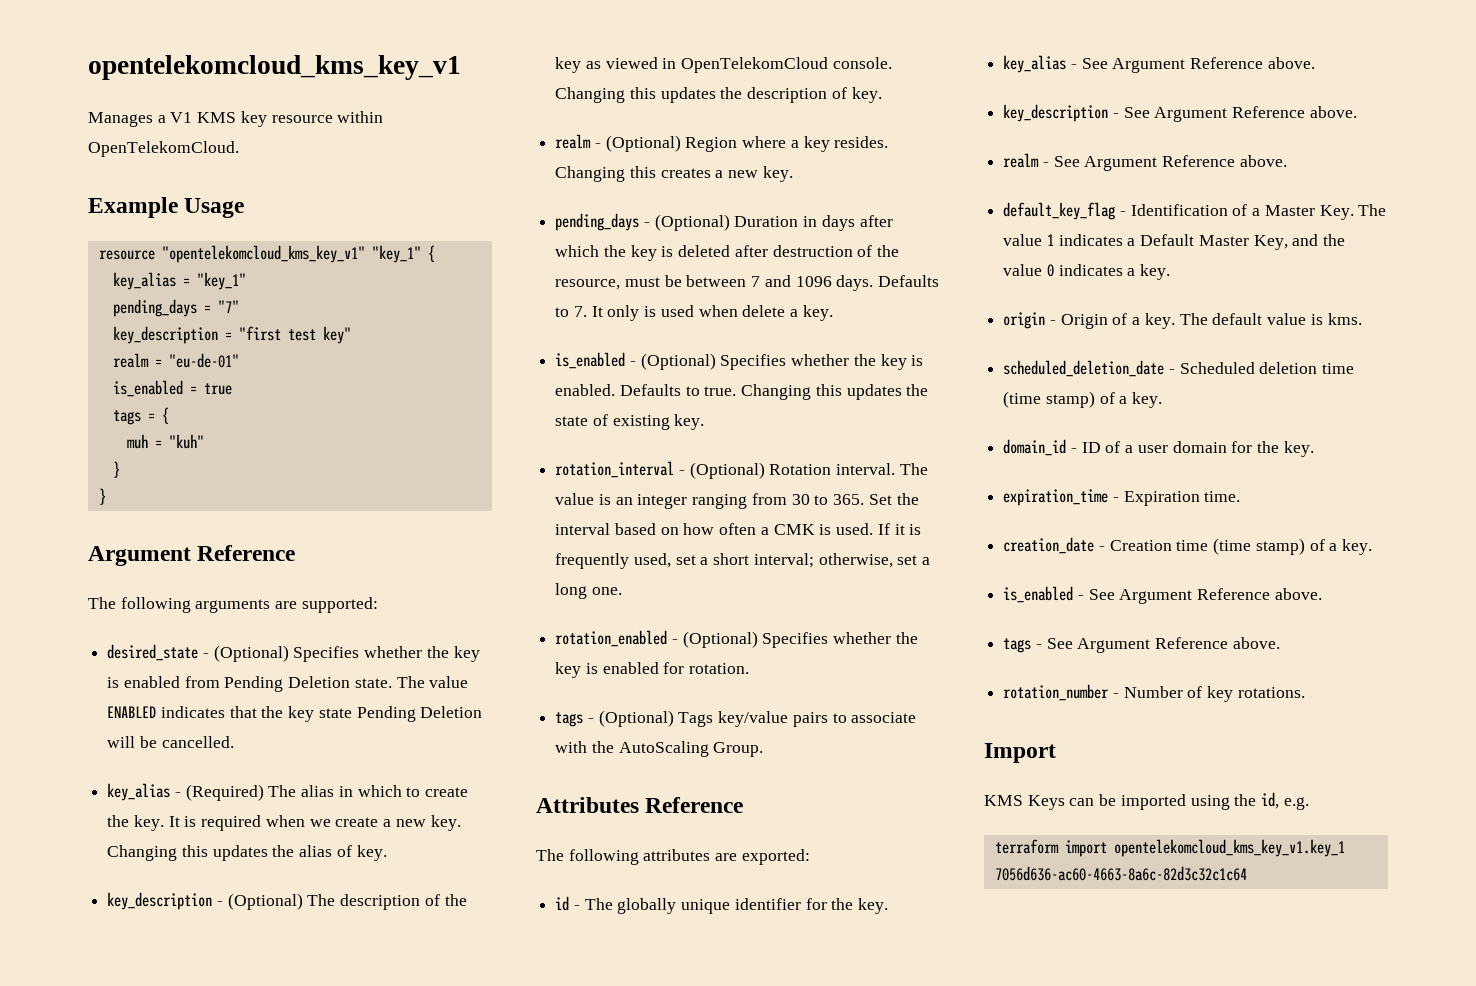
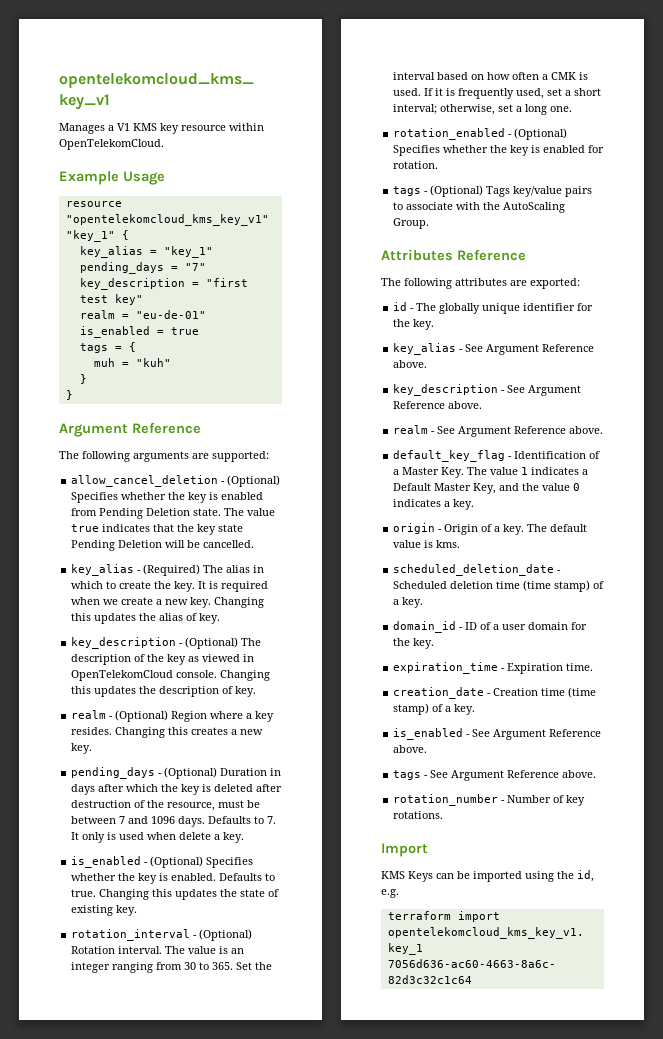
[107,644,199,661] desired_state -> [71,475,219,487] allow_cancel_deletion
[107,706,157,718] ENABLED -> [71,524,100,532] true

